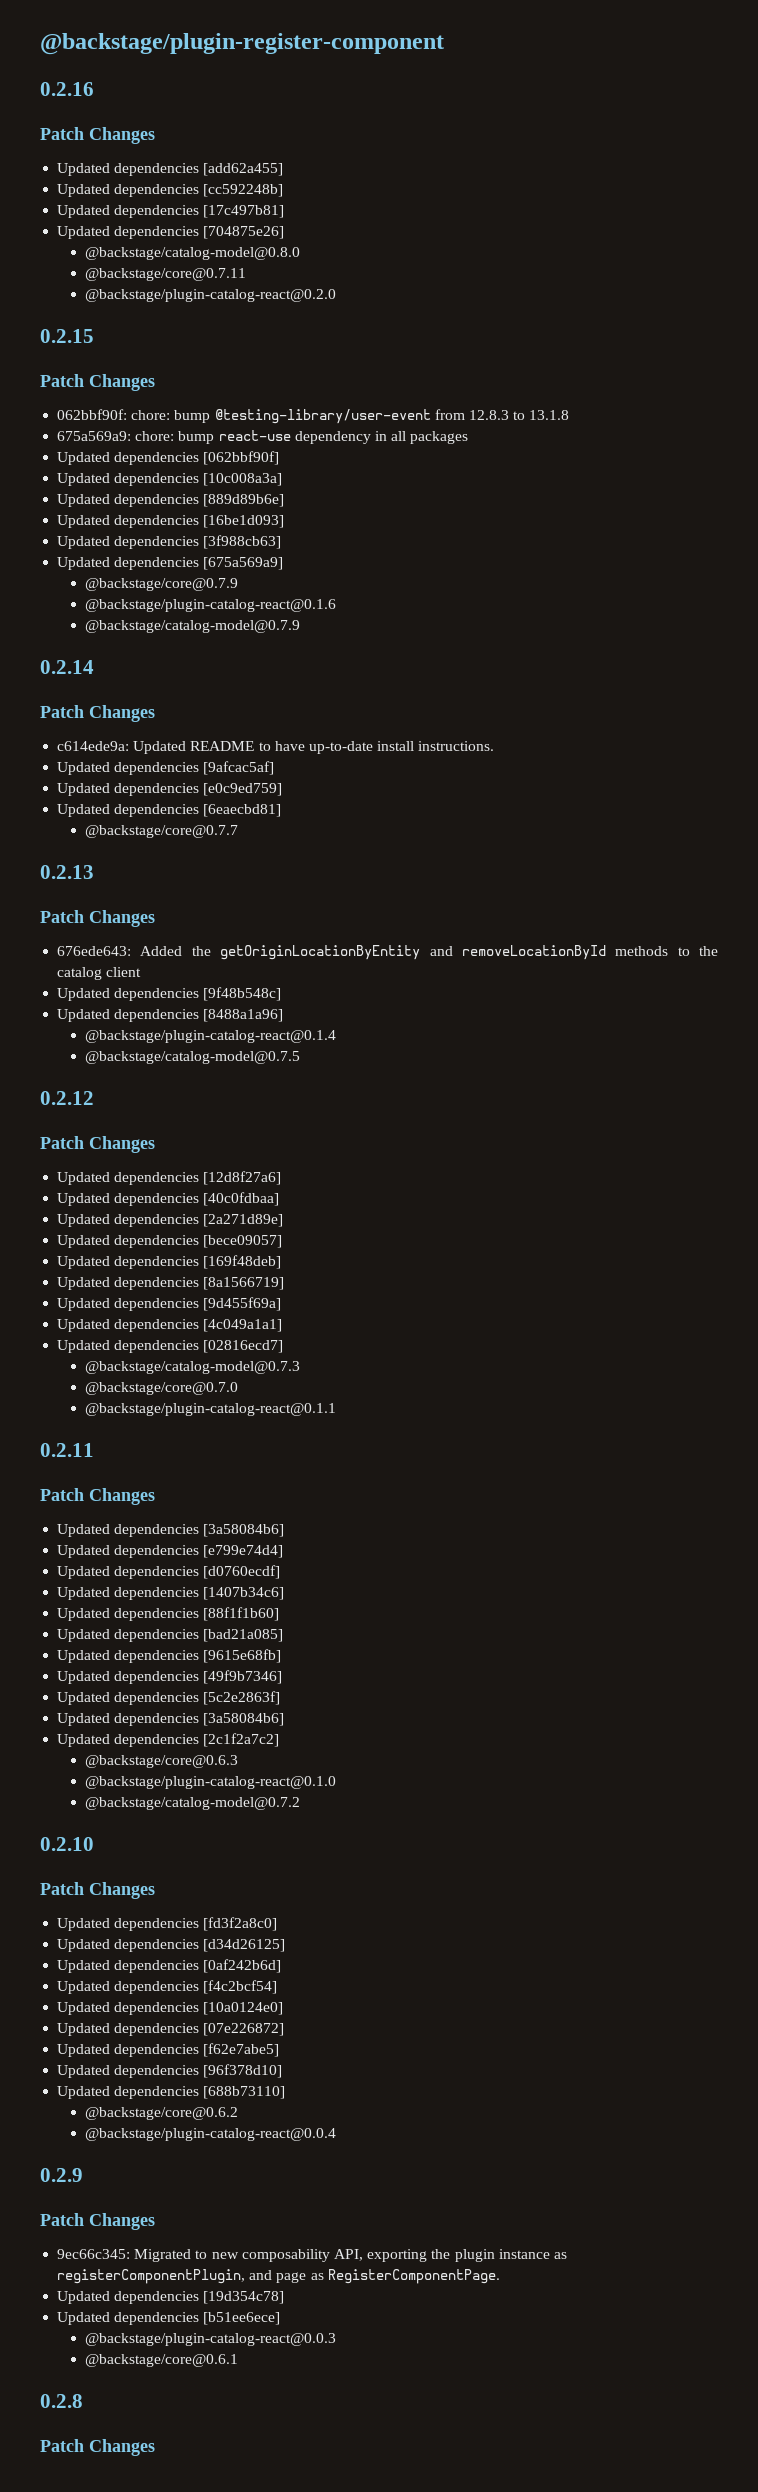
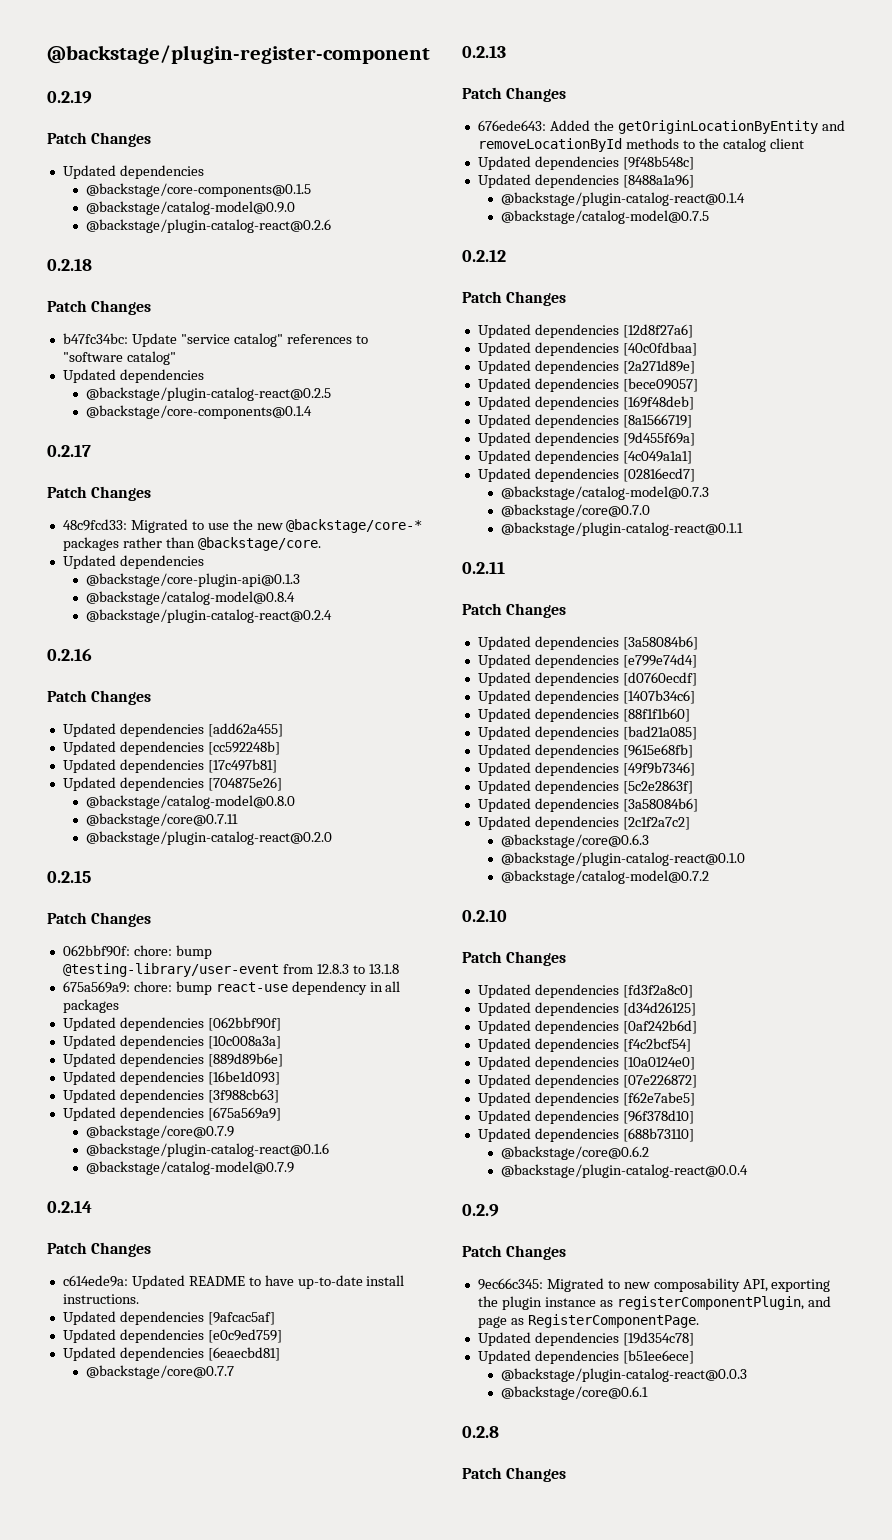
(444, 44) none -> [47,90,92,104] [47,132,152,147] [62,165,204,179] [85,183,311,197] [85,201,295,215] [85,219,331,233] [47,258,92,271] [47,300,152,315] [62,333,368,347] [62,351,176,365] [62,369,204,383] [85,387,331,401] [85,405,312,419] [47,444,91,457] [47,486,152,501] [62,519,423,533] [62,537,321,551] [62,555,204,569] [85,573,300,587] [85,591,295,605] [85,609,332,623] // 0.2.19 // Patch Changes // Updated dependencies // @backstage/core-components@0.1.5 // @backstage/catalog-model@0.9.0 // @backstage/plugin-catalog-react@0.2.6 // 0.2.18 // Patch Changes // b47fc34bc: Update "service catalog" references to "software catalog" // Updated dependencies // @backstage/plugin-catalog-react@0.2.5 // @backstage/core-components@0.1.4 // 0.2.17 // Patch Changes // 48c9fcd33: Migrated to use the new @backstage/core-* packages rather than @backstage/core. // Updated dependencies // @backstage/core-plugin-api@0.1.3 // @backstage/catalog-model@0.8.4 // @backstage/plugin-catalog-react@0.2.4

